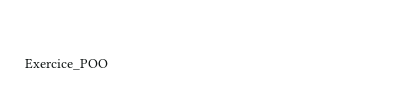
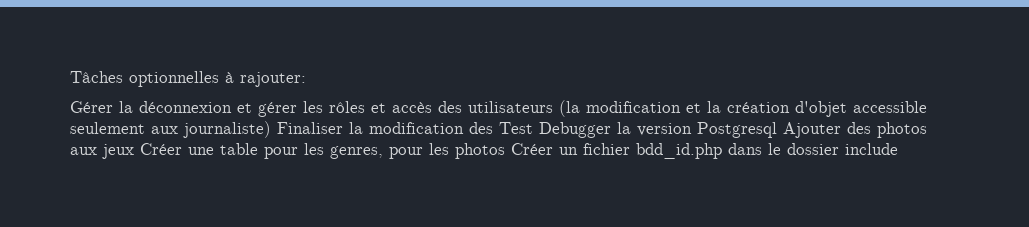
[25,58,108,70] Exercice_POO -> [70,71,306,87] [70,100,927,117] [70,121,927,138] [70,143,898,159] Tâches optionnelles à rajouter: // Gérer la déconnexion et gérer les rôles et accès des utilisateurs (la modification et la création d'objet accessible seulement aux journaliste) Finaliser la modification des Test Debugger la version Postgresql Ajouter des photos aux jeux Créer une table pour les genres, pour les photos Créer un fichier bdd_id.php dans le dossier include

